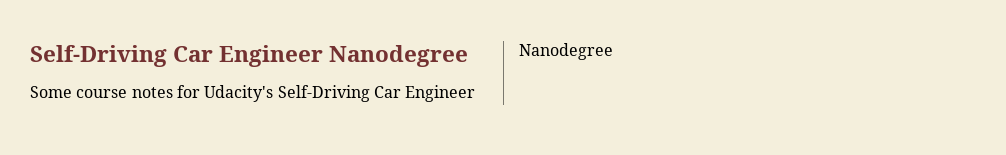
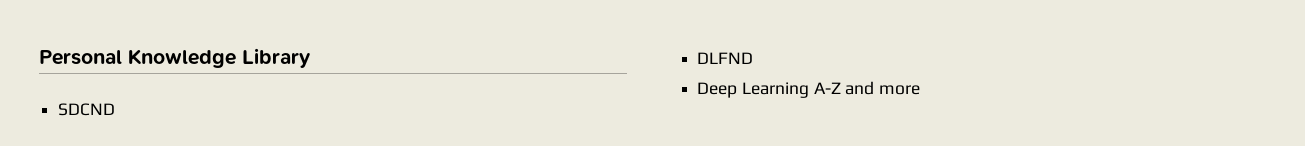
[30,45,469,67] [30,85,476,102] [519,43,613,60] Self-Driving Car Engineer Nanodegree // Some course notes for Udacity's Self-Driving Car Engineer Nanodegree -> [39,48,311,68] [58,103,116,116] [697,52,754,64] [697,81,921,98] Personal Knowledge Library // SDCND // DLFND // Deep Learning A-Z and more

